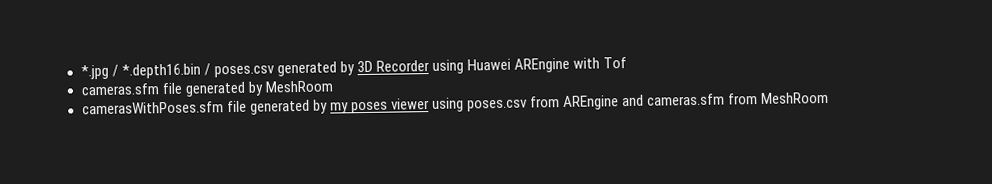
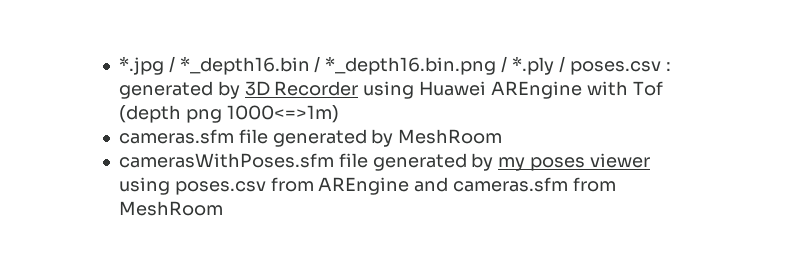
[121,63,201,79] *.depth16.bin -> [179,56,554,75] *_depth16.bin / *_depth16.bin.png / *.ply
(275, 71) none -> [665,62,671,71] :
(628, 62) none -> [118,105,339,123] (depth png 1000<=>1m)

